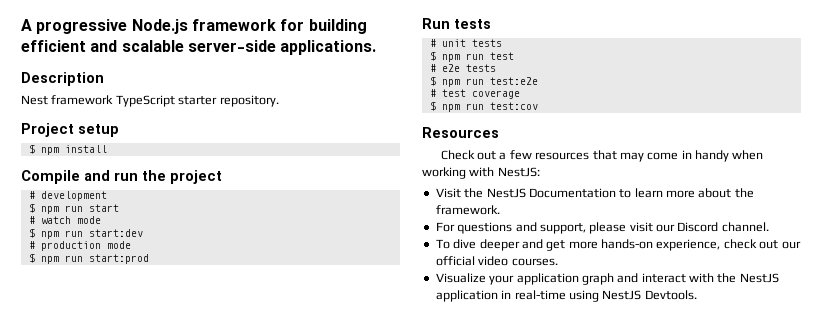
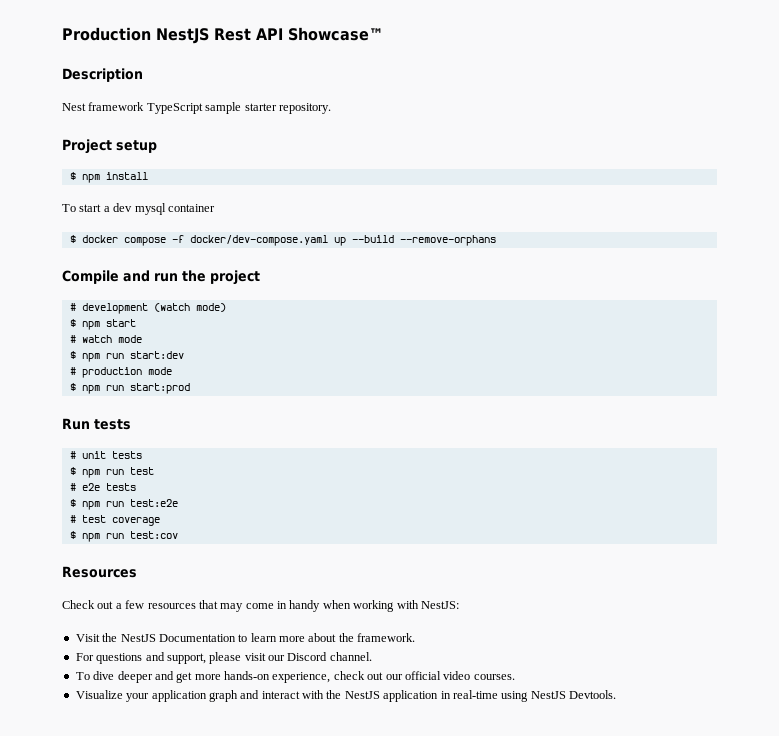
[21,19,367,34] [21,40,377,55] A progressive Node.js framework for building efficient and scalable server-side applications. -> [62,27,383,44] Production NestJS Rest API Showcase™
(175, 101) none -> [205,102,242,114] sample
(107, 149) none -> [62,203,215,215] [69,235,496,246] // To start a dev mysql container // $ docker compose -f docker/dev-compose.yaml up --build --remove-orphans
[28,203,83,214] // $ npm run -> [153,303,226,312] [69,319,100,330] (watch mode) // $ npm

